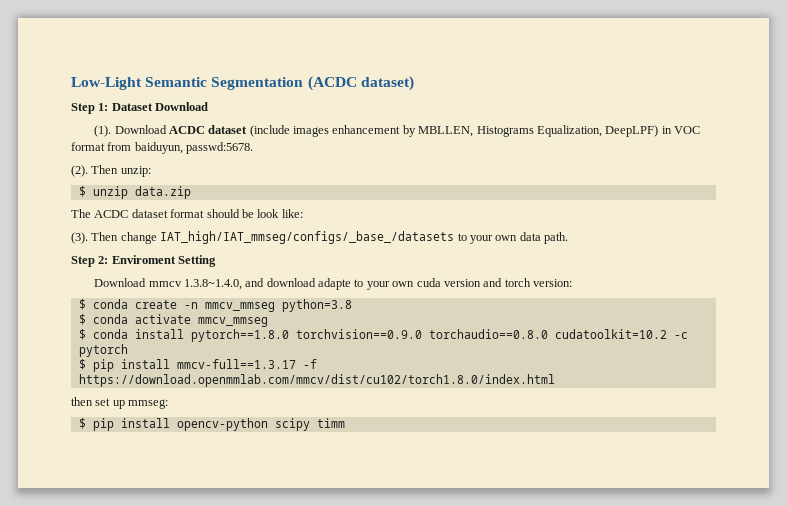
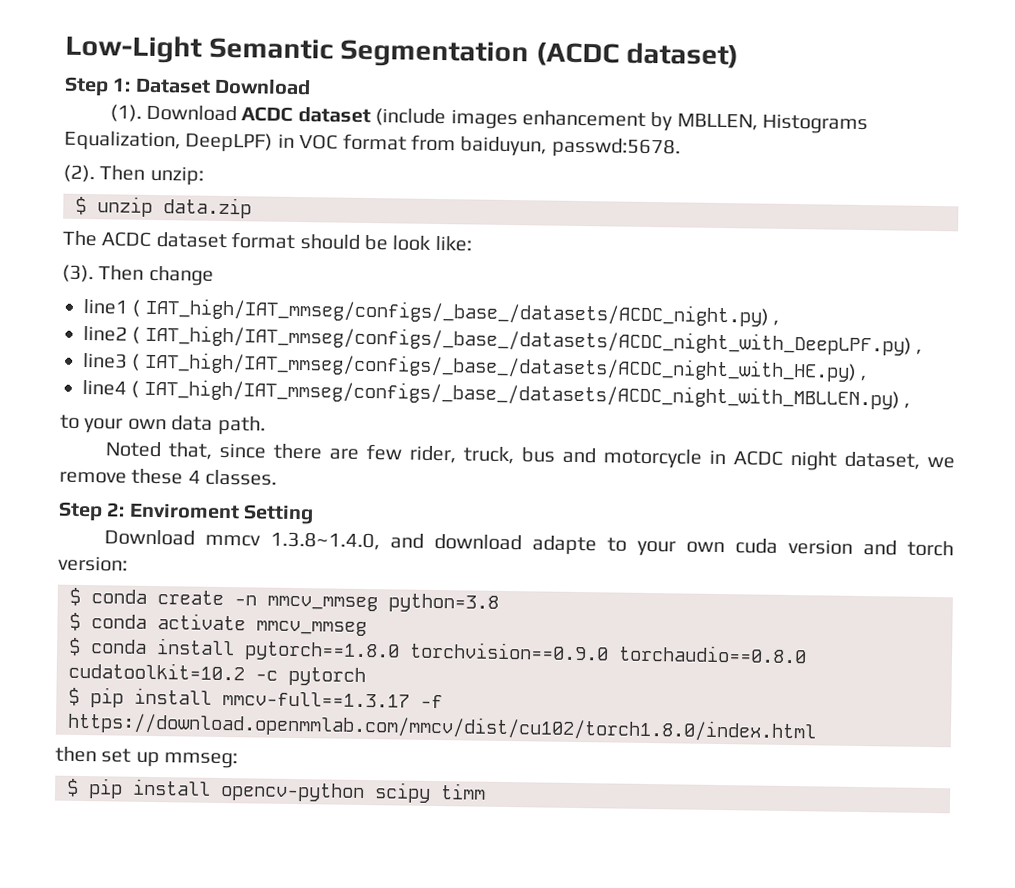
[160,231,455,244] IAT_high/IAT_mmseg/configs/_base_/datasets -> [83,297,780,327] [83,324,923,356] [83,351,868,382] [82,378,911,410] // line1 ( IAT_high/IAT_mmseg/configs/_base_/datasets/ACDC_night.py) , // line2 ( IAT_high/IAT_mmseg/configs/_base_/datasets/ACDC_night_with_DeepLPF.py) , // line3 ( IAT_high/IAT_mmseg/configs/_base_/datasets/ACDC_night_with_HE.py) , // line4 ( IAT_high/IAT_mmseg/configs/_base_/datasets/ACDC_night_with_MBLLEN.py) , //
(568, 238) none -> [104,441,956,471] [59,468,278,486] // Noted that, since there are few rider, truck, bus and motorcycle in ACDC night dataset, we remove these 4 classes.

